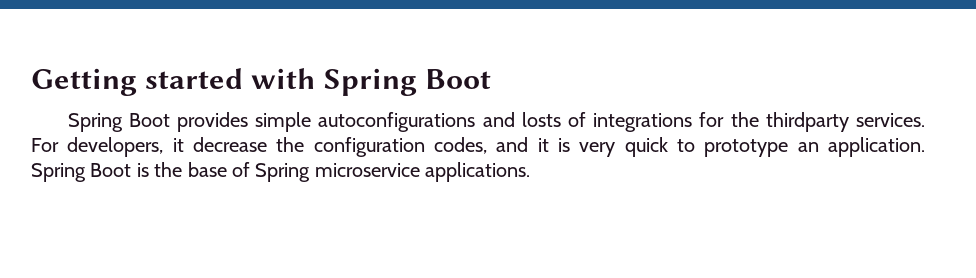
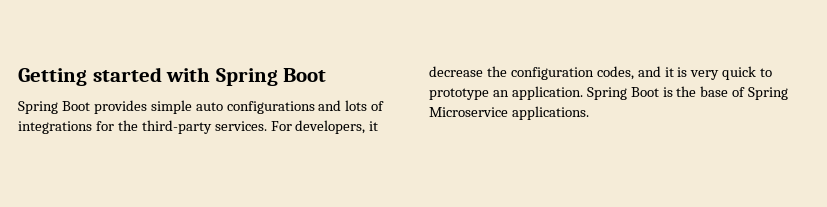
[318,112,561,132] autoconfigurations and losts -> [195,100,368,114] auto configurations and lots
[765,112,849,132] thirdparty -> [141,120,212,134] third-party
[314,163,420,177] microservice -> [429,107,508,117] Microservice

